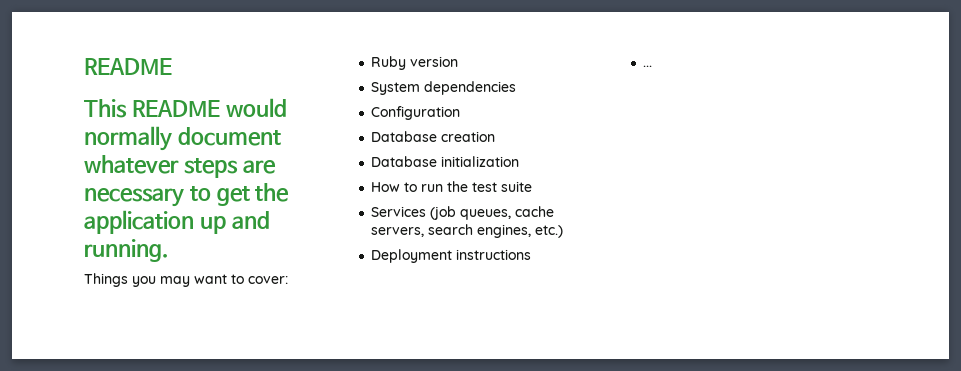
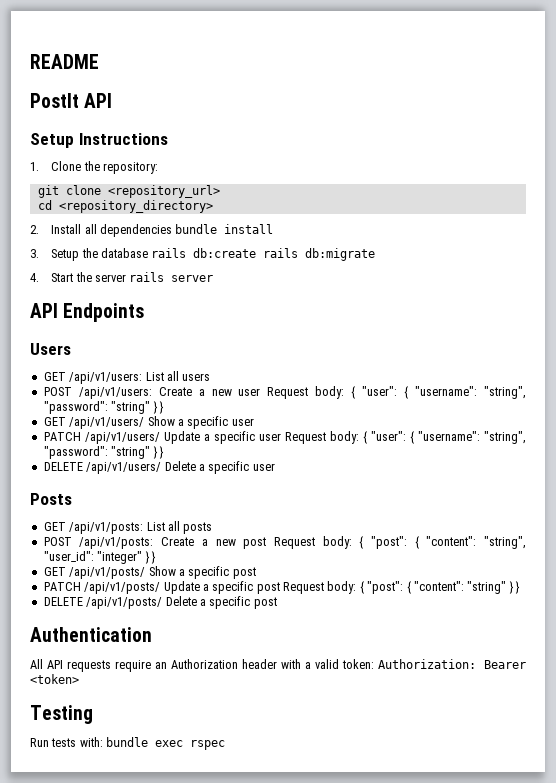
[84,98,287,118] [84,126,281,151] [84,155,276,178] [84,183,290,207] [84,210,270,234] [84,239,169,262] [84,273,288,287] [371,56,459,70] [371,81,517,95] [371,106,461,120] [371,131,496,142] [371,156,520,167] [371,181,533,192] [371,206,555,220] [371,224,564,238] [371,249,532,263] [643,65,653,67] This README would normally document whatever steps are necessary to get the application up and running. // Things you may want to cover: // Ruby version // System dependencies // Configuration // Database creation // Database initialization // How to run the test suite // Services (job queues, cache servers, search engines, etc.) // Deployment instructions // ... -> [30,93,113,108] [30,133,168,148] [30,161,158,174] [37,185,220,198] [37,200,213,213] [30,224,274,237] [30,248,376,261] [30,272,214,282] [30,303,145,322] [30,343,71,355] [43,371,211,384] [43,386,526,399] [43,401,164,414] [43,416,254,429] [43,431,526,444] [43,446,164,459] [43,461,275,474] [30,493,72,505] [43,521,213,534] [43,536,526,549] [43,551,156,564] [43,566,256,579] [43,581,520,594] [43,596,277,609] [30,627,152,642] [30,659,526,672] [30,674,79,684] [30,705,93,724] [30,737,226,750] PostIt API // Setup Instructions // 1. Clone the repository: // git clone <repository_url> // cd <repository_directory> // 2. Install all dependencies bundle install // 3. Setup the database rails db:create rails db:migrate // 4. Start the server rails server // API Endpoints // Users // GET /api/v1/users: List all users // POST /api/v1/users: Create a new user Request body: { "user": { "username": "string", "password": "string" } } // GET /api/v1/users/ Show a specific user // PATCH /api/v1/users/ Update a specific user Request body: { "user": { "username": "string", "password": "string" } } // DELETE /api/v1/users/ Delete a specific user // Posts // GET /api/v1/posts: List all posts // POST /api/v1/posts: Create a new post Request body: { "post": { "content": "string", "user_id": "integer" } } // GET /api/v1/posts/ Show a specific post // PATCH /api/v1/posts/ Update a specific post Request body: { "post": { "content": "string" } } // DELETE /api/v1/posts/ Delete a specific post // Authentication // All API requests require an Authorization header with a valid token: Authorization: Bearer <token> // Testing // Run tests with: bundle exec rspec

